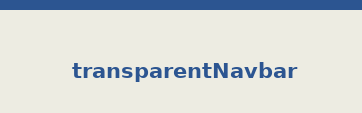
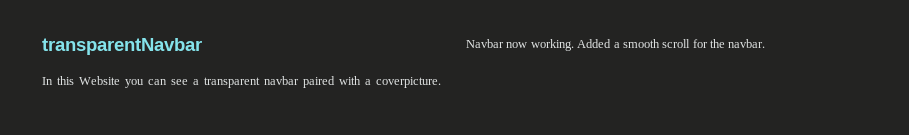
(298, 72) none -> [42,76,441,88] [466,39,766,51] // In this Website you can see a transparent navbar paired with a coverpicture. Navbar now working. Added a smooth scroll for the navbar.

